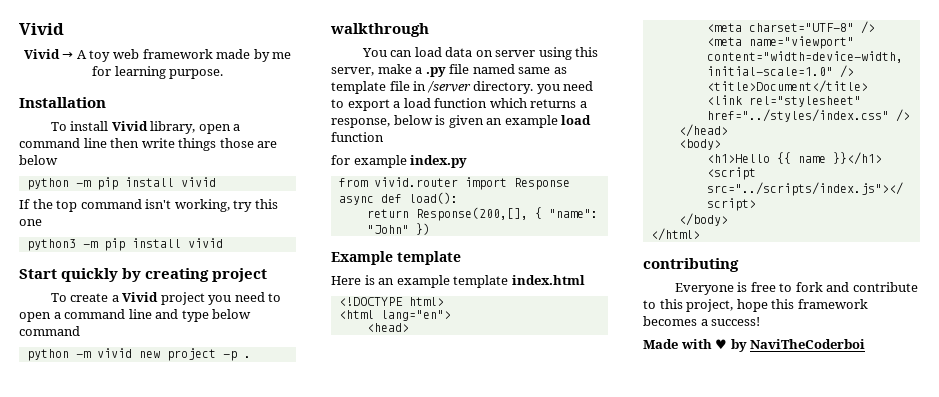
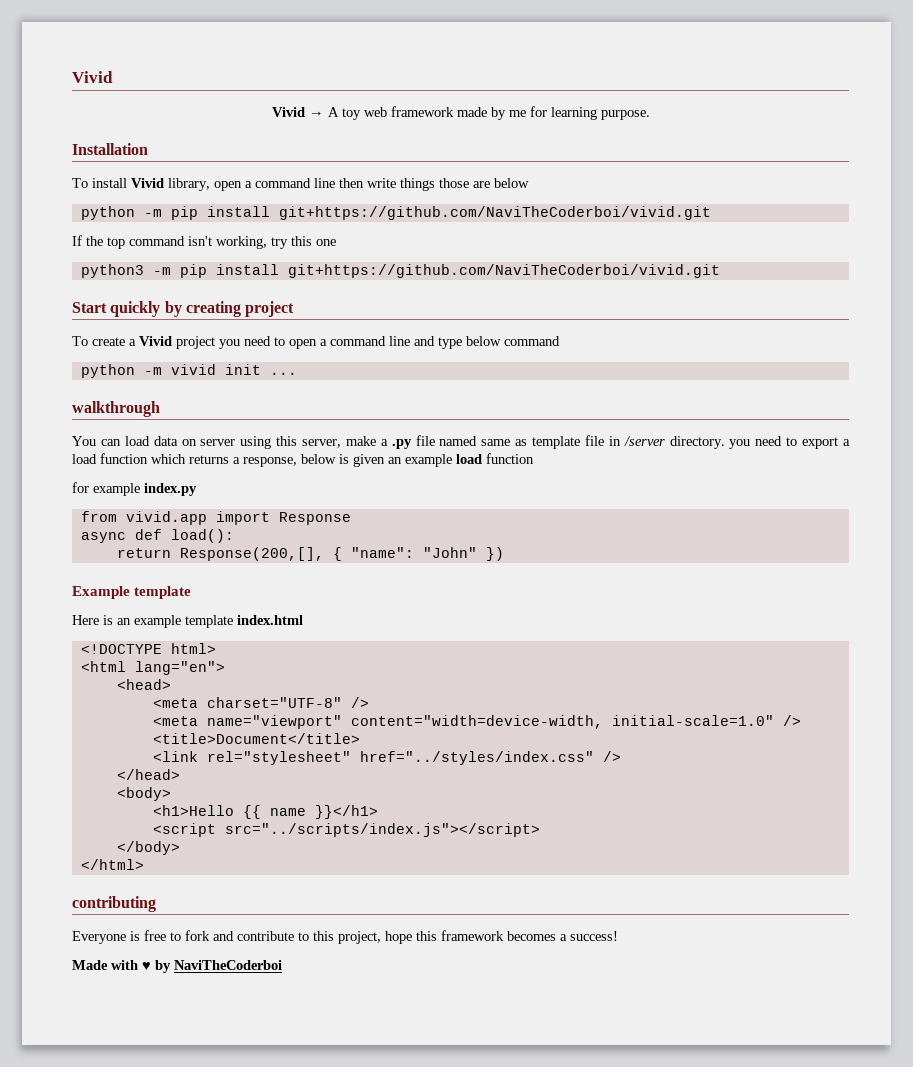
[180,177,216,187] vivid -> [278,206,711,220] git+https://github.com/NaviTheCoderboi/vivid.git
[187,238,223,248] vivid -> [287,264,720,278] git+https://github.com/NaviTheCoderboi/vivid.git
[138,348,251,361] new project -p . -> [224,364,297,375] init ...
[373,177,458,187] vivid.router -> [125,511,207,525] vivid.app

